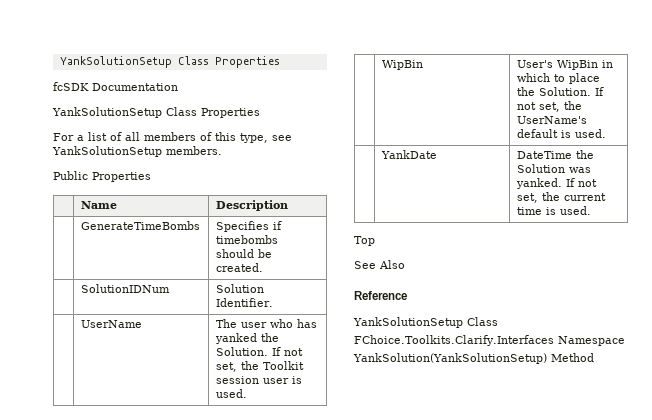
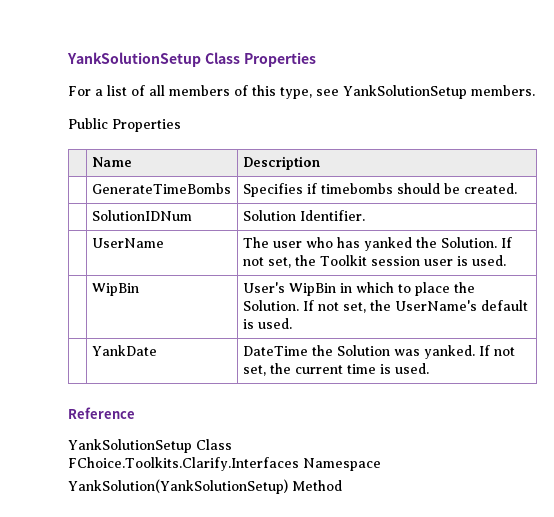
[59,56,280,68] [53,82,178,91] [52,107,260,118] YankSolutionSetup Class Properties // fcSDK Documentation // YankSolutionSetup Class Properties -> [67,52,316,67] YankSolutionSetup Class Properties
[354,236,375,246] [354,260,405,269] // Top // See Also -> (429, 368) none

